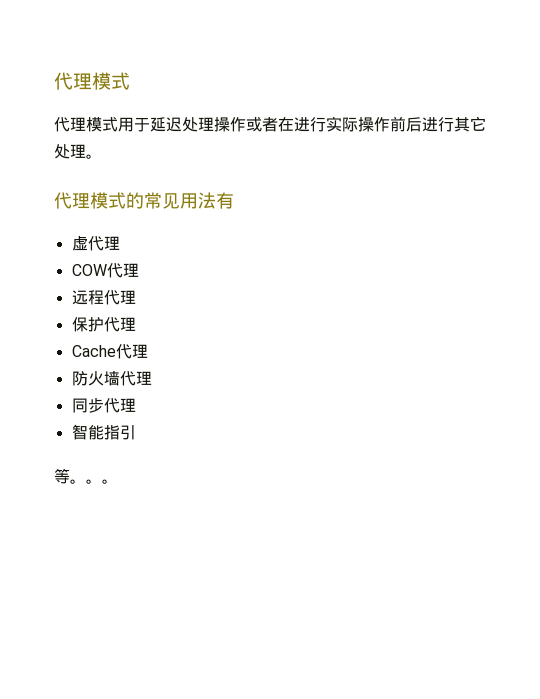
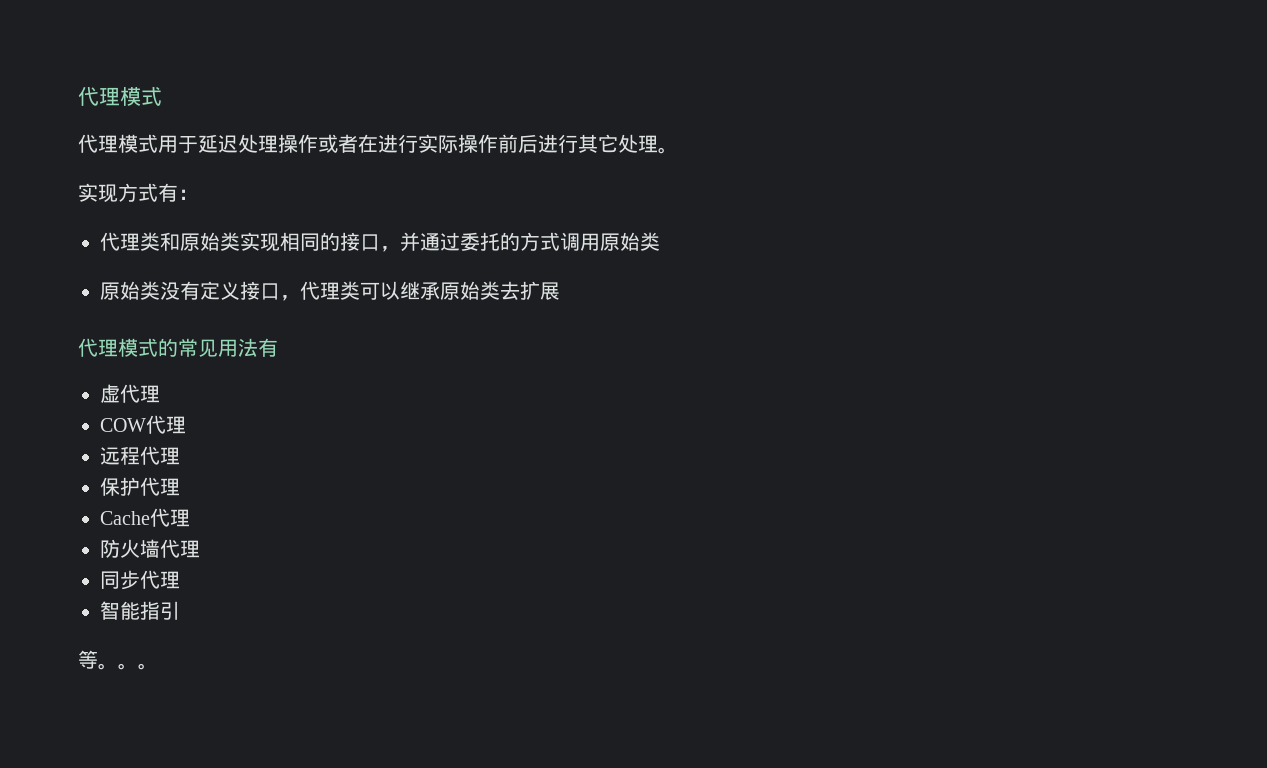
(102, 156) none -> [78,183,198,203] [100,232,660,252] [100,281,560,301] // 实现方式有： // 代理类和原始类实现相同的接口，并通过委托的方式调用原始类 // 原始类没有定义接口，代理类可以继承原始类去扩展

